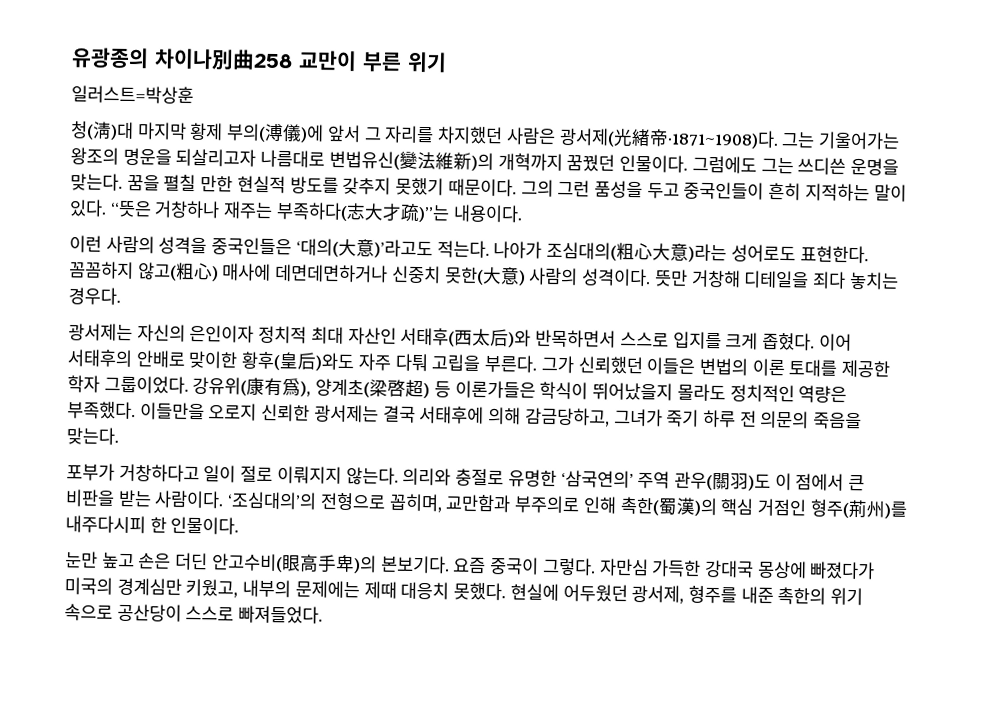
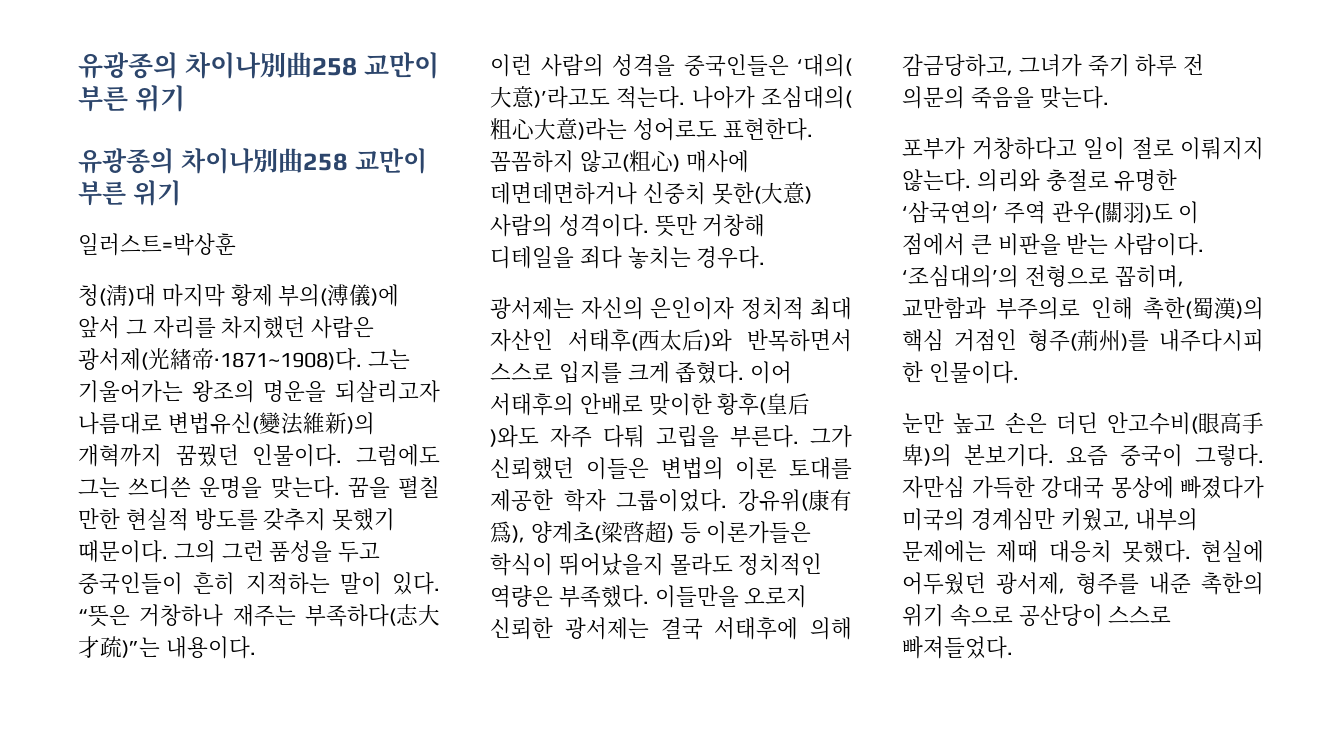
[71,47,447,73] 유광종의 차이나別曲258 교만이 부른 위기 -> [78,52,440,79] [78,85,186,112] [78,148,427,174] [78,180,181,206] 유광종의 차이나別曲258 교만이 부른 위기 // 유광종의 차이나別曲258 교만이 부른 위기

